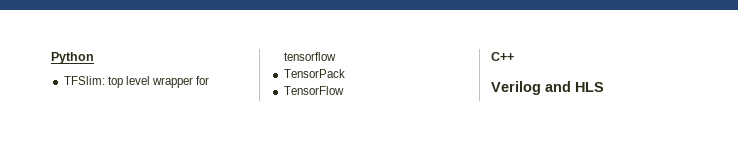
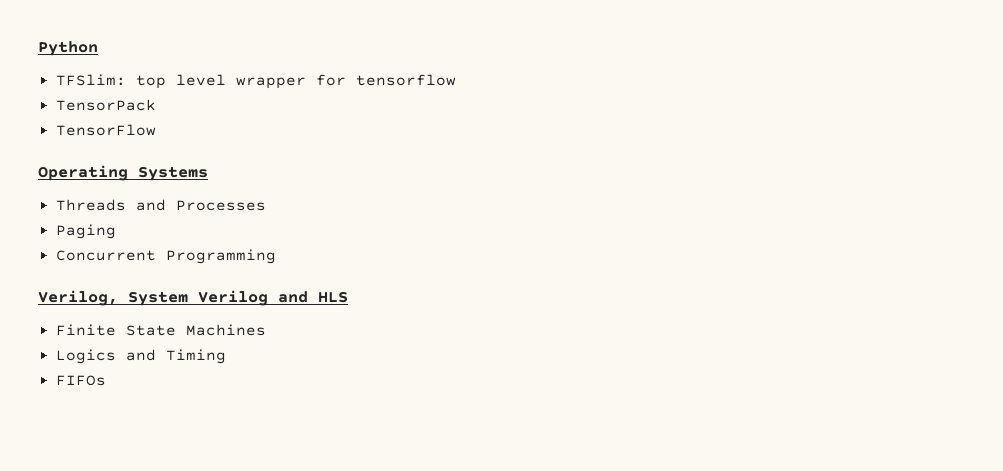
[491,52,514,61] [491,81,604,95] C++ // Verilog and HLS -> [38,165,208,181] [55,199,266,211] [55,224,116,239] [55,249,276,264] [38,290,348,306] [55,324,266,336] [55,349,226,364] [55,375,106,386] Operating Systems // Threads and Processes // Paging // Concurrent Programming // Verilog, System Verilog and HLS // Finite State Machines // Logics and Timing // FIFOs

